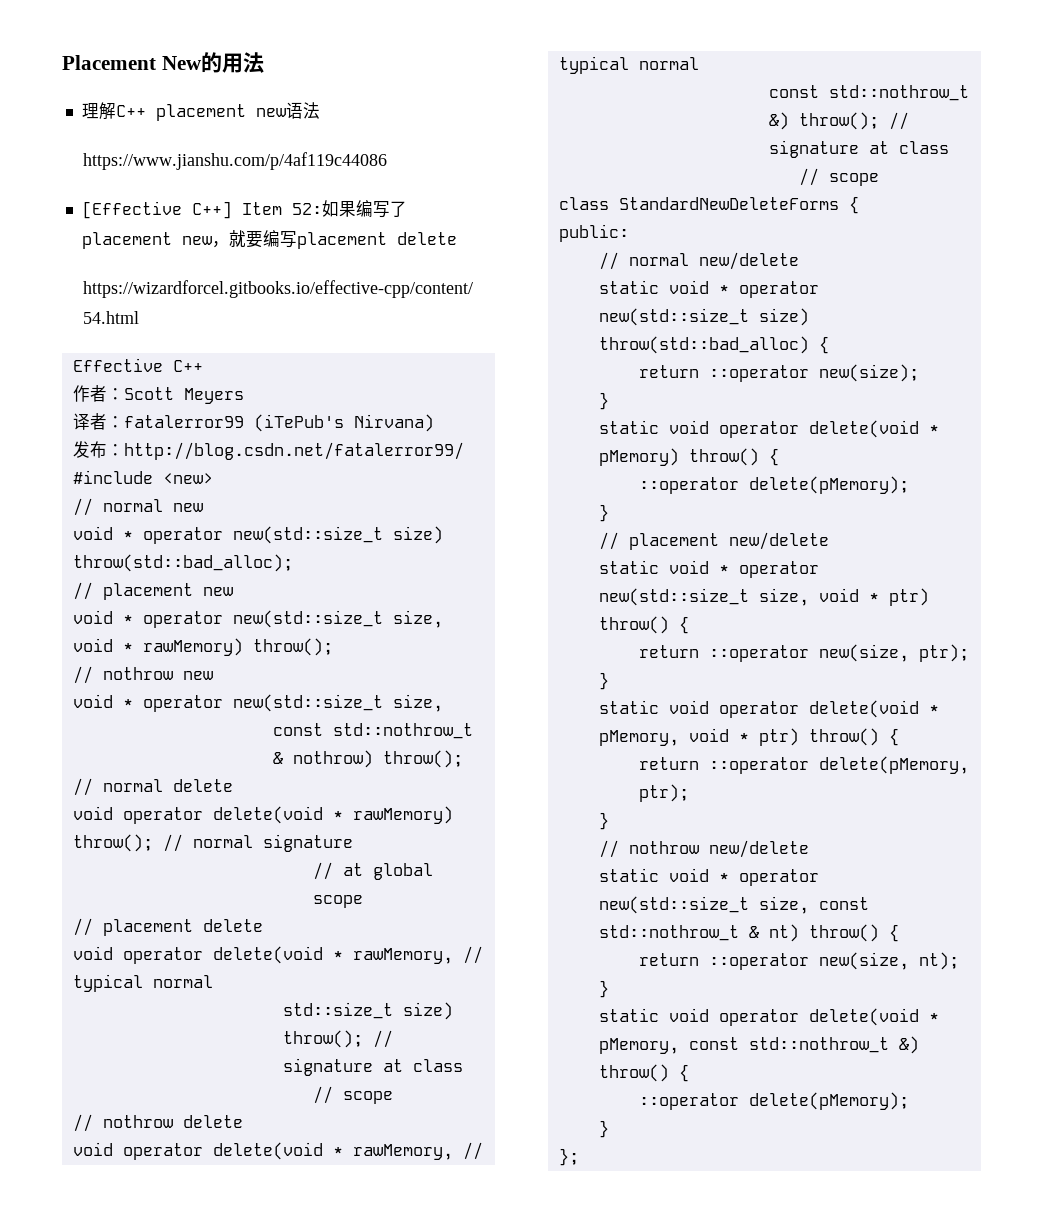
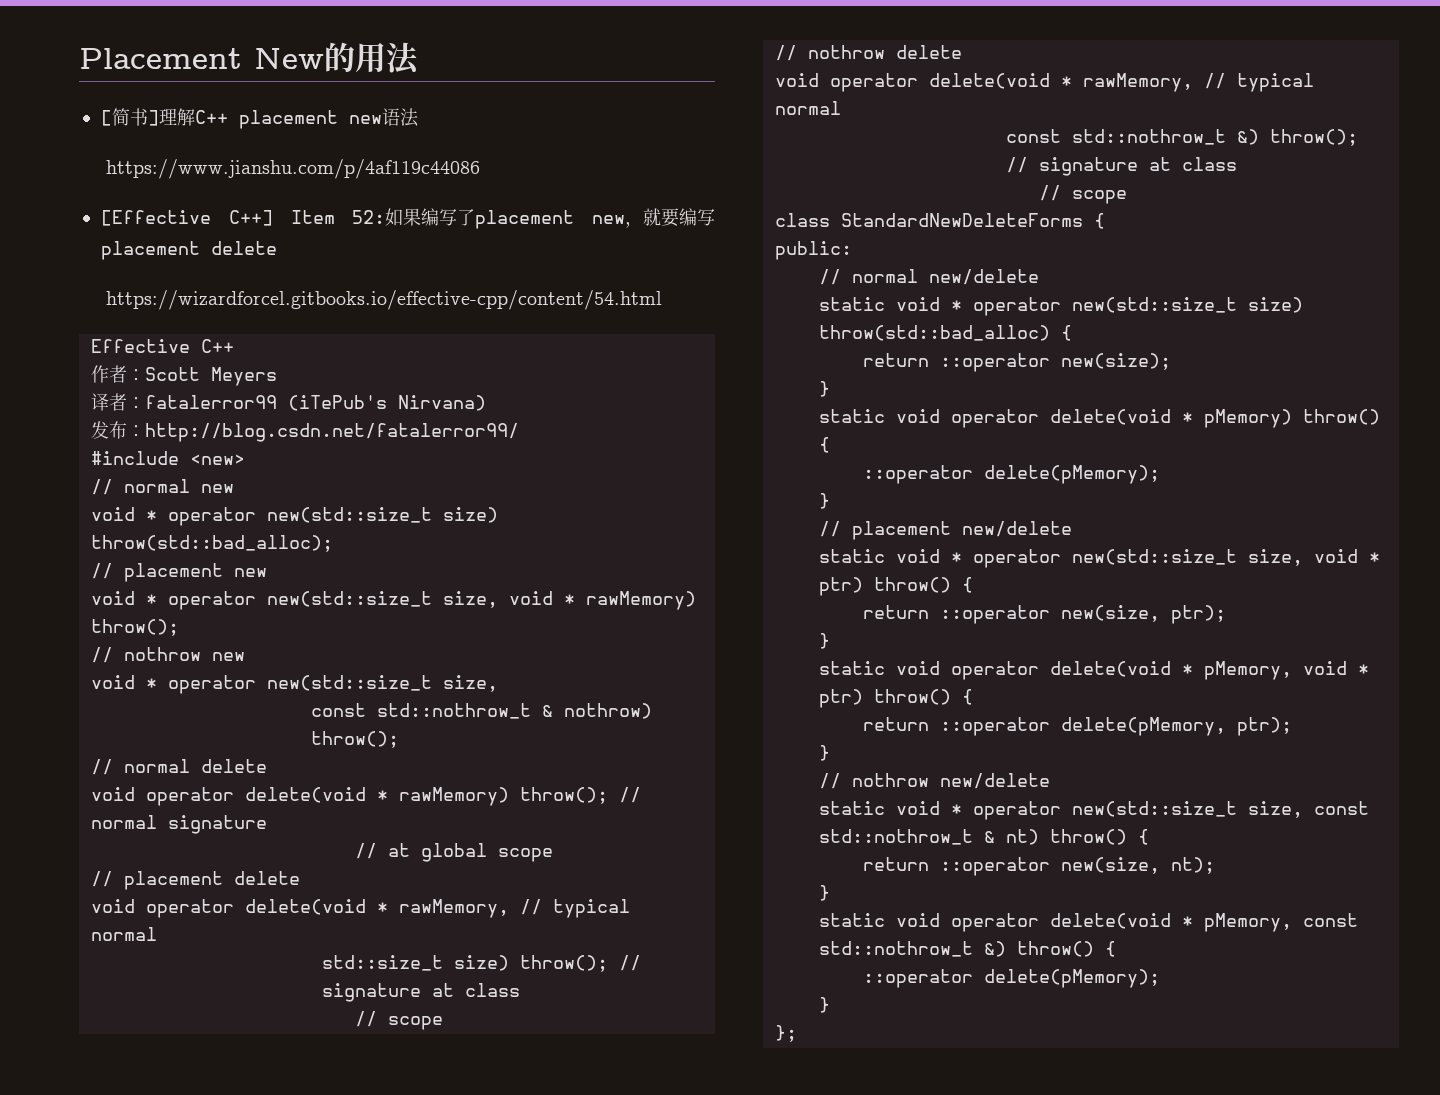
(264, 62) none -> [101,108,159,126] [简书]

